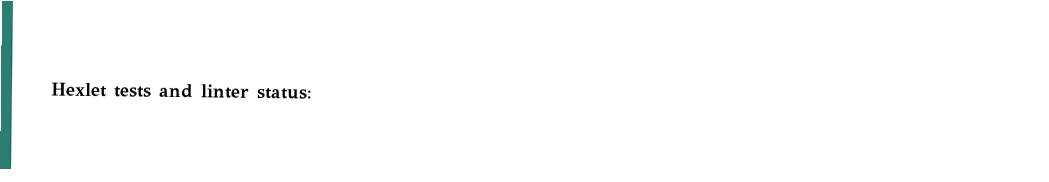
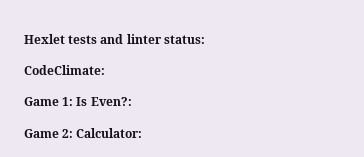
(313, 93) none -> [24,65,105,75] [24,97,132,106] [24,128,143,138] // CodeClimate: // Game 1: Is Even?: // Game 2: Calculator:

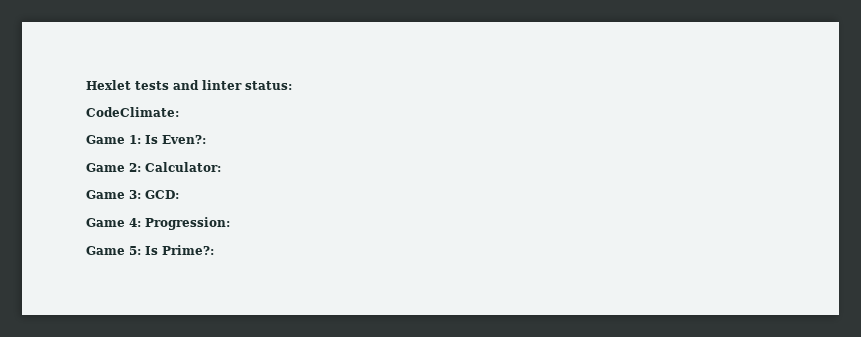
(143, 133) none -> [86,190,179,199] [86,217,230,230] [86,245,214,255] // Game 3: GCD: // Game 4: Progression: // Game 5: Is Prime?:

